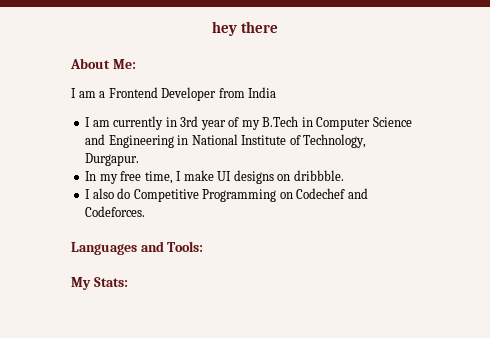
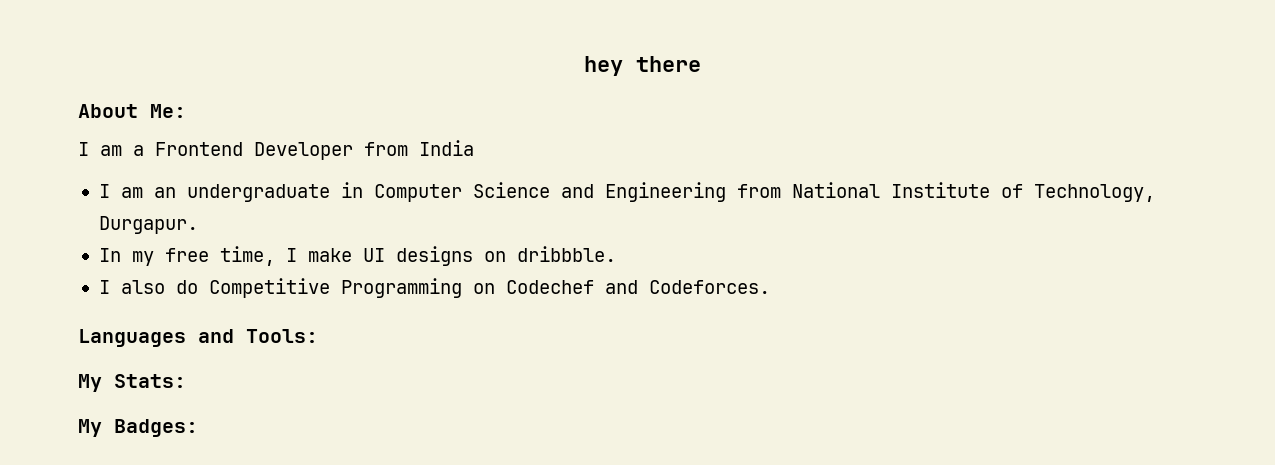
[113,116,299,130] currently in 3rd year of my B.Tech -> [153,184,330,202] an undergraduate
[177,135,189,145] in -> [736,184,781,198] from
(128, 282) none -> [78,419,198,437] // My Badges:

